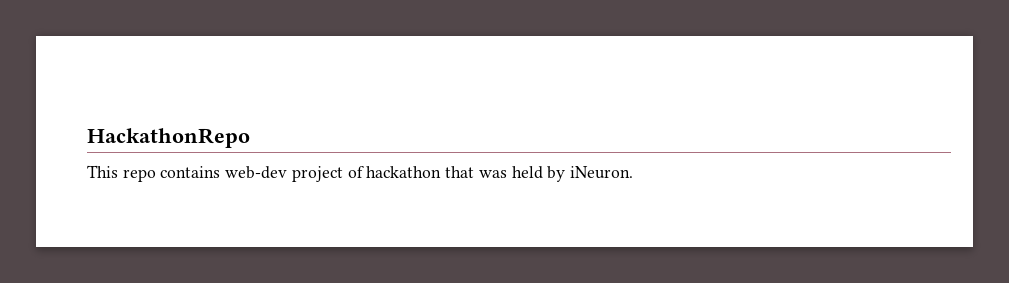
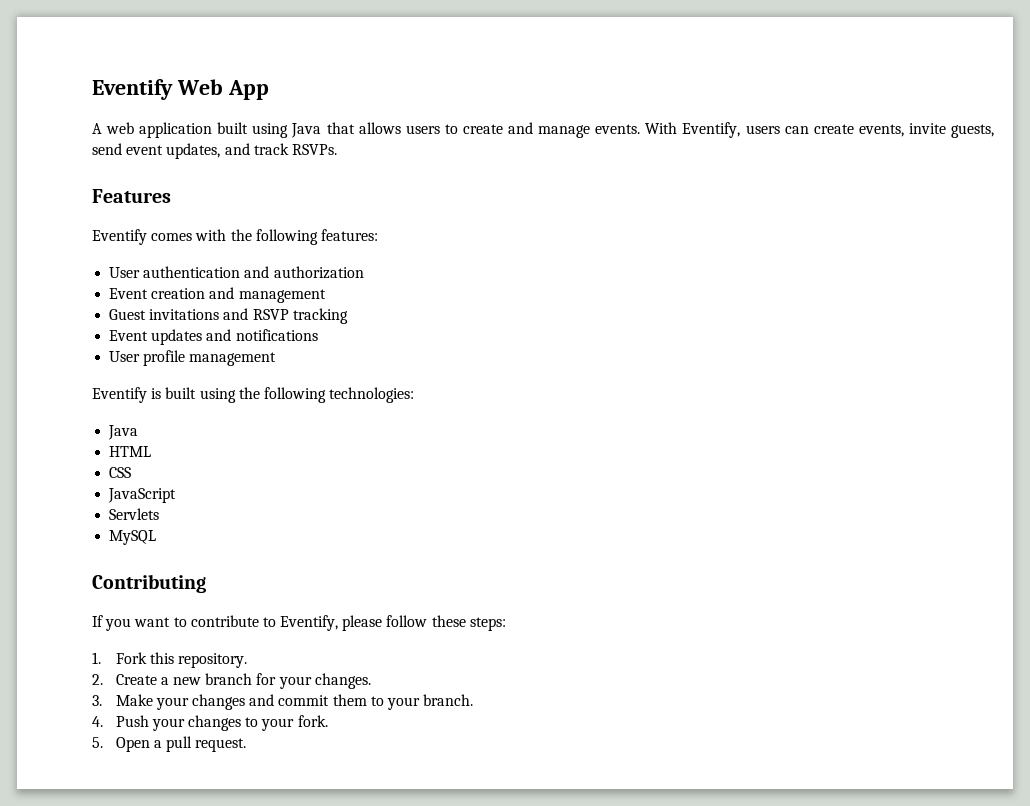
[87,128,250,148] [87,165,633,182] HackathonRepo // This repo contains web-dev project of hackathon that was held by iNeuron. -> [92,79,269,100] [92,122,994,138] [92,143,337,159] [92,189,171,203] [92,229,378,245] [109,266,364,279] [109,287,326,303] [109,308,348,324] [109,329,318,345] [109,350,277,366] [92,387,415,403] [108,425,139,440] [109,446,152,457] [109,467,132,478] [108,488,177,503] [109,508,160,520] [109,530,157,545] [92,574,206,593] [92,615,506,631] [92,652,248,668] [92,673,371,689] [92,694,474,710] [92,715,328,731] [92,736,247,752] Eventify Web App // A web application built using Java that allows users to create and manage events. With Eventify, users can create events, invite guests, send event updates, and track RSVPs. // Features // Eventify comes with the following features: // User authentication and authorization // Event creation and management // Guest invitations and RSVP tracking // Event updates and notifications // User profile management // Eventify is built using the following technologies: // Java // HTML // CSS // JavaScript // Servlets // MySQL // Contributing // If you want to contribute to Eventify, please follow these steps: // 1. Fork this repository. // 2. Create a new branch for your changes. // 3. Make your changes and commit them to your branch. // 4. Push your changes to your fork. // 5. Open a pull request.

